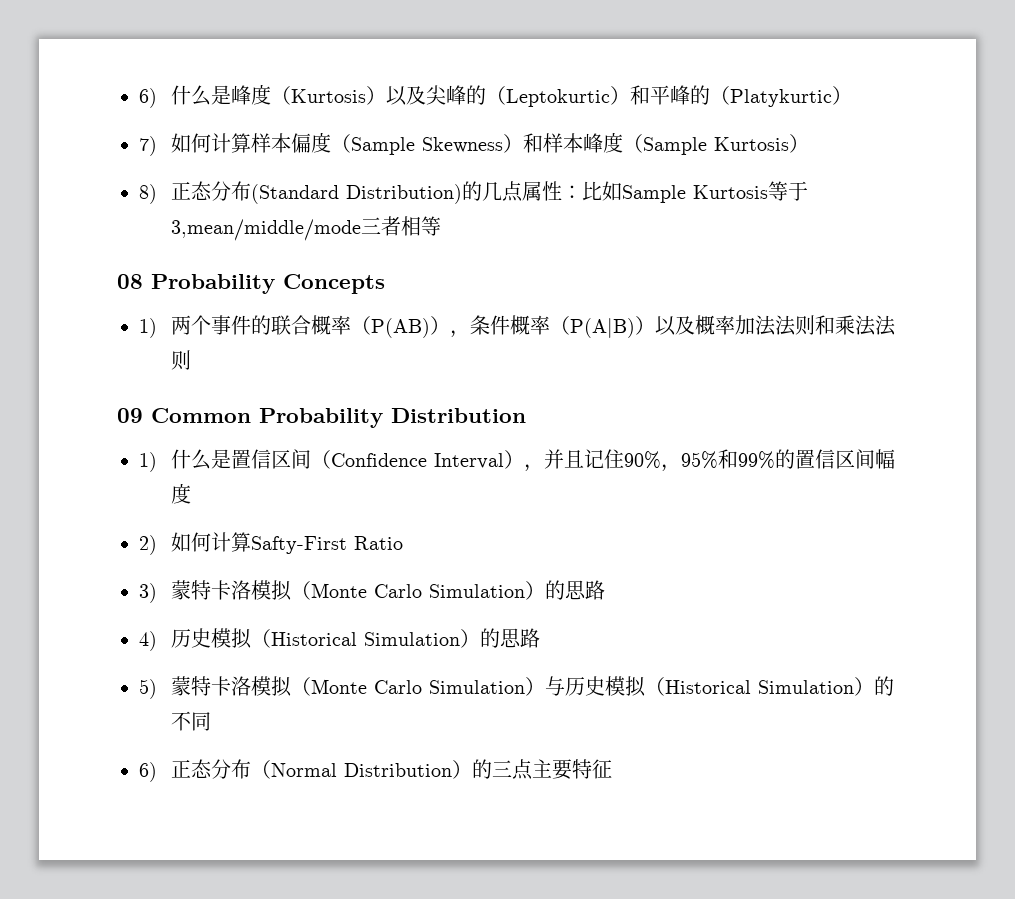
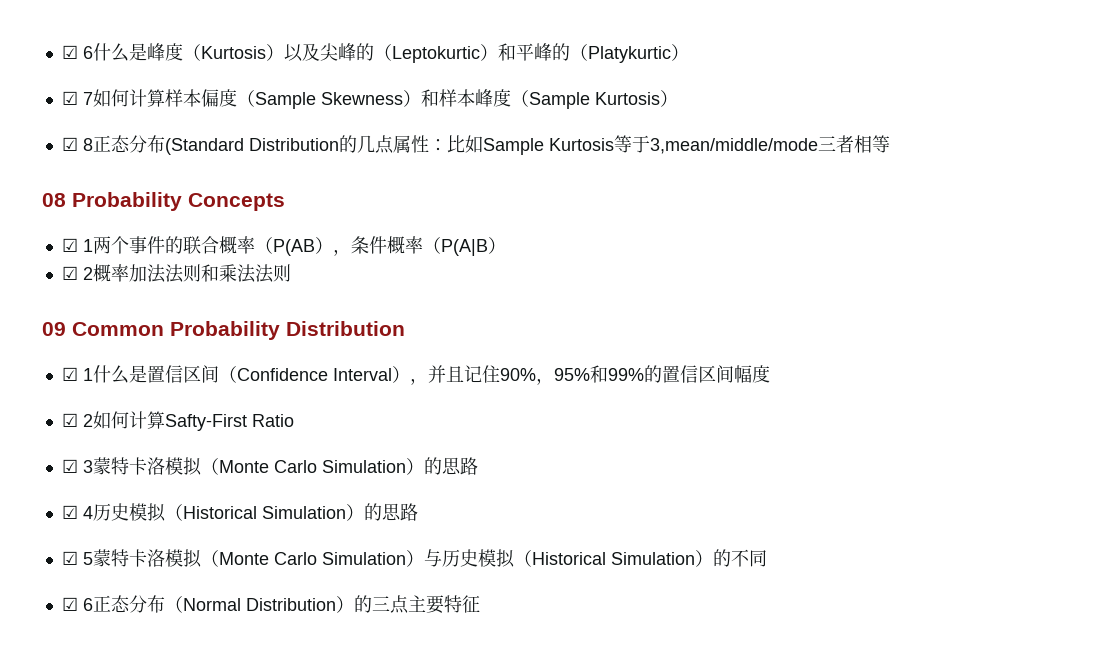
[139,88,157,108] 6) -> [61,45,93,59] ☑ 6
[139,136,157,156] 7) -> [61,91,93,105] ☑ 7
[139,184,157,204] 8) -> [61,137,93,151] ☑ 8
[346,184,463,204] Distribution) -> [248,138,339,151] Distribution
[139,318,157,338] 1) -> [61,238,93,252] ☑ 1
[371,318,431,338] P(AB) -> [272,239,315,256] P(AB
[570,316,696,338] P(A|B)）以及 -> [440,237,506,256] [61,266,93,280] P(A|B） // ☑ 2
[139,452,157,472] 1) -> [61,367,93,381] ☑ 1
[139,535,157,555] 2) -> [61,413,93,427] ☑ 2
[139,583,157,603] 3) -> [61,459,93,473] ☑ 3
[139,631,157,651] 4) -> [61,505,93,519] ☑ 4
[139,679,157,699] 5) -> [61,551,93,565] ☑ 5
[139,762,157,782] 6) -> [61,597,93,611] ☑ 6

